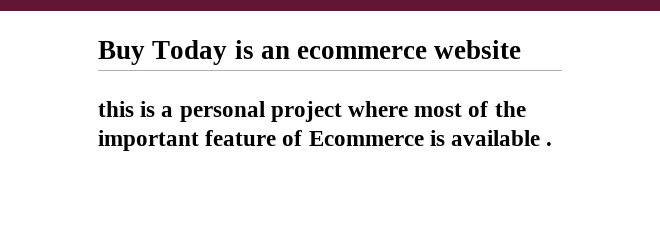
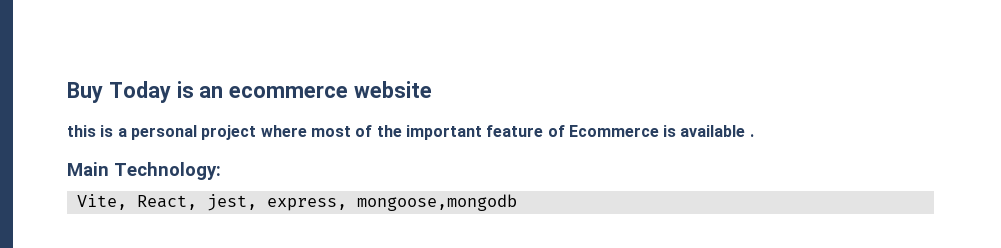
(553, 144) none -> [67,162,221,180] [76,194,517,211] // Main Technology: // Vite, React, jest, express, mongoose,mongodb

